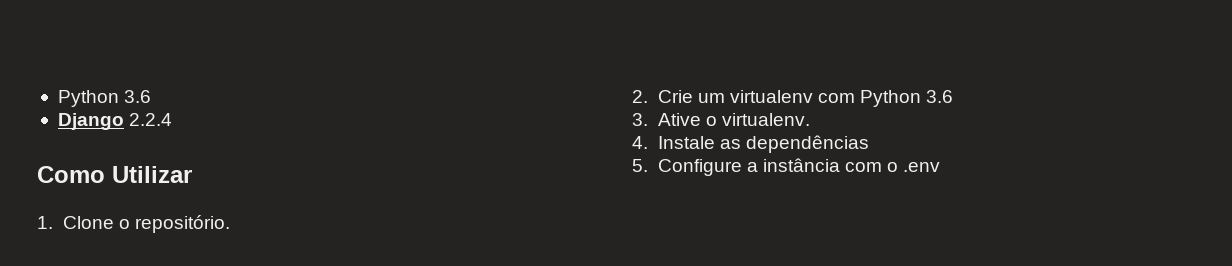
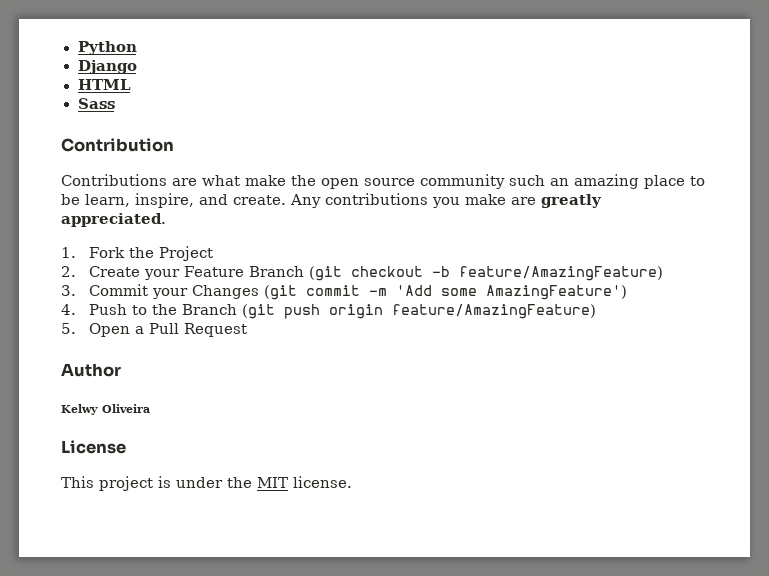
[57,90,152,107] Python 3.6 -> [77,41,137,55] Python
[129,113,173,126] [37,166,192,183] [37,215,230,233] [632,90,954,107] [632,113,810,126] [632,135,869,153] [632,158,941,176] 2.2.4 // Como Utilizar // 1. Clone o repositório. // 2. Crie um virtualenv com Python 3.6 // 3. Ative o virtualenv. // 4. Instale as dependências // 5. Configure a instância com o .env -> [77,79,131,90] [77,98,115,109] [61,138,174,152] [61,174,705,189] [61,193,602,208] [61,213,166,227] [61,246,213,261] [61,266,663,281] [61,284,627,300] [61,304,596,319] [61,323,247,337] [61,363,121,377] [61,404,150,415] [61,440,126,454] [61,476,352,491] // HTML // Sass // Contribution // Contributions are what make the open source community such an amazing place to be learn, inspire, and create. Any contributions you make are greatly appreciated. // 1. Fork the Project // 2. Create your Feature Branch (git checkout -b feature/AmazingFeature) // 3. Commit your Changes (git commit -m 'Add some AmazingFeature') // 4. Push to the Branch (git push origin feature/AmazingFeature) // 5. Open a Pull Request // Author // Kelwy Oliveira // License // This project is under the MIT license.

